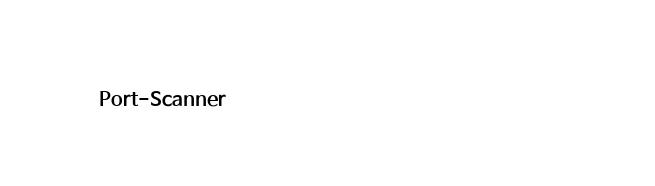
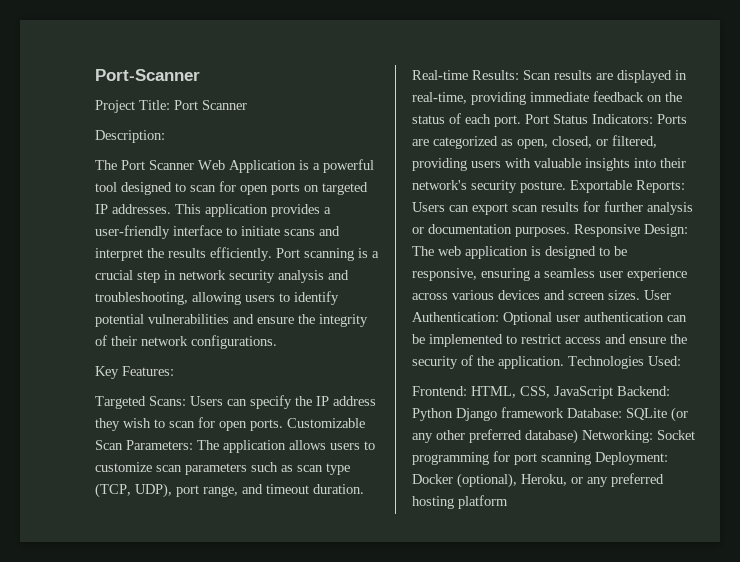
(226, 99) none -> [95,100,247,113] [95,130,165,143] [95,159,374,173] [95,181,368,195] [95,204,331,217] [95,225,340,239] [95,247,379,261] [95,270,349,283] [95,291,339,305] [95,314,368,327] [95,335,277,349] [95,366,174,379] [95,395,376,409] [95,417,365,431] [95,440,375,453] [95,462,350,475] [95,483,364,498] [412,70,687,83] [412,91,682,105] [412,113,687,127] [412,135,657,149] [412,158,686,171] [412,180,685,193] [412,201,693,215] [412,224,688,237] [412,246,627,259] [412,268,687,281] [412,290,671,300] [412,312,687,325] [412,334,687,347] [412,355,681,369] [412,386,670,399] [412,407,688,422] [412,429,695,444] [412,451,668,465] [412,473,664,488] [412,495,508,509] // Project Title: Port Scanner // Description: // The Port Scanner Web Application is a powerful tool designed to scan for open ports on targeted IP addresses. This application provides a user-friendly interface to initiate scans and interpret the results efficiently. Port scanning is a crucial step in network security analysis and troubleshooting, allowing users to identify potential vulnerabilities and ensure the integrity of their network configurations. // Key Features: // Targeted Scans: Users can specify the IP address they wish to scan for open ports. Customizable Scan Parameters: The application allows users to customize scan parameters such as scan type (TCP, UDP), port range, and timeout duration. Real-time Results: Scan results are displayed in real-time, providing immediate feedback on the status of each port. Port Status Indicators: Ports are categorized as open, closed, or filtered, providing users with valuable insights into their network's security posture. Exportable Reports: Users can export scan results for further analysis or documentation purposes. Responsive Design: The web application is designed to be responsive, ensuring a seamless user experience across various devices and screen sizes. User Authentication: Optional user authentication can be implemented to restrict access and ensure the security of the application. Technologies Used: // Frontend: HTML, CSS, JavaScript Backend: Python Django framework Database: SQLite (or any other preferred database) Networking: Socket programming for port scanning Deployment: Docker (optional), Heroku, or any preferred hosting platform

